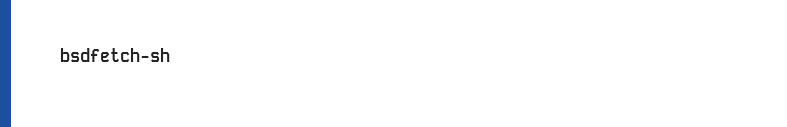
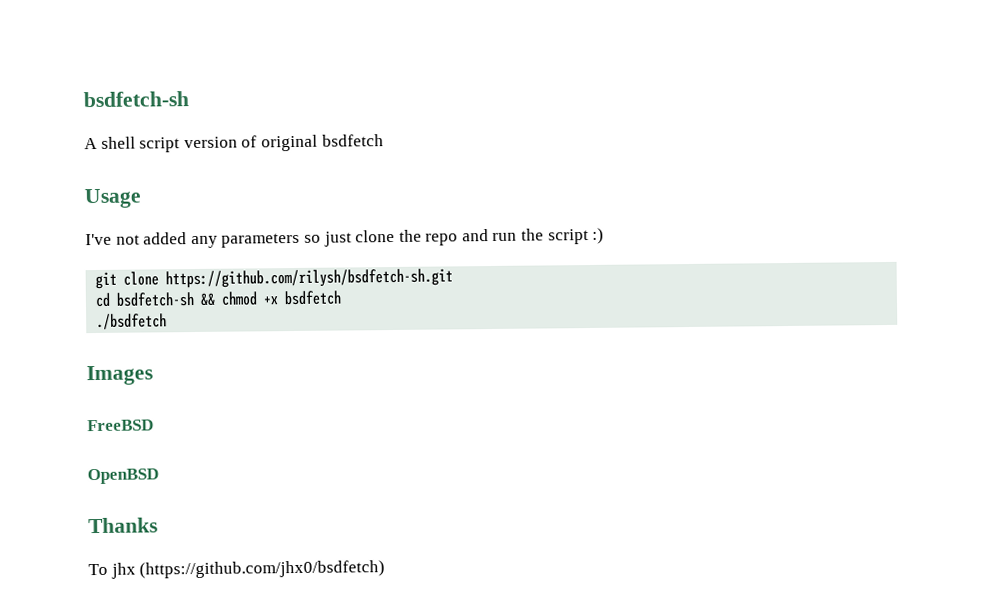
[60,48,170,62] bsdfetch-sh -> [83,91,189,108] [84,134,384,153] [84,188,141,209] [85,227,605,249] [95,268,454,290] [95,290,342,308] [96,313,168,331] [86,365,153,386] [87,419,154,432] [87,468,159,485] [88,517,158,534] [88,560,386,579] bsdfetch-sh // A shell script version of original bsdfetch // Usage // I've not added any parameters so just clone the repo and run the script :) // git clone https://github.com/rilysh/bsdfetch-sh.git // cd bsdfetch-sh && chmod +x bsdfetch // ./bsdfetch // Images // FreeBSD // OpenBSD // Thanks // To jhx (https://github.com/jhx0/bsdfetch)

